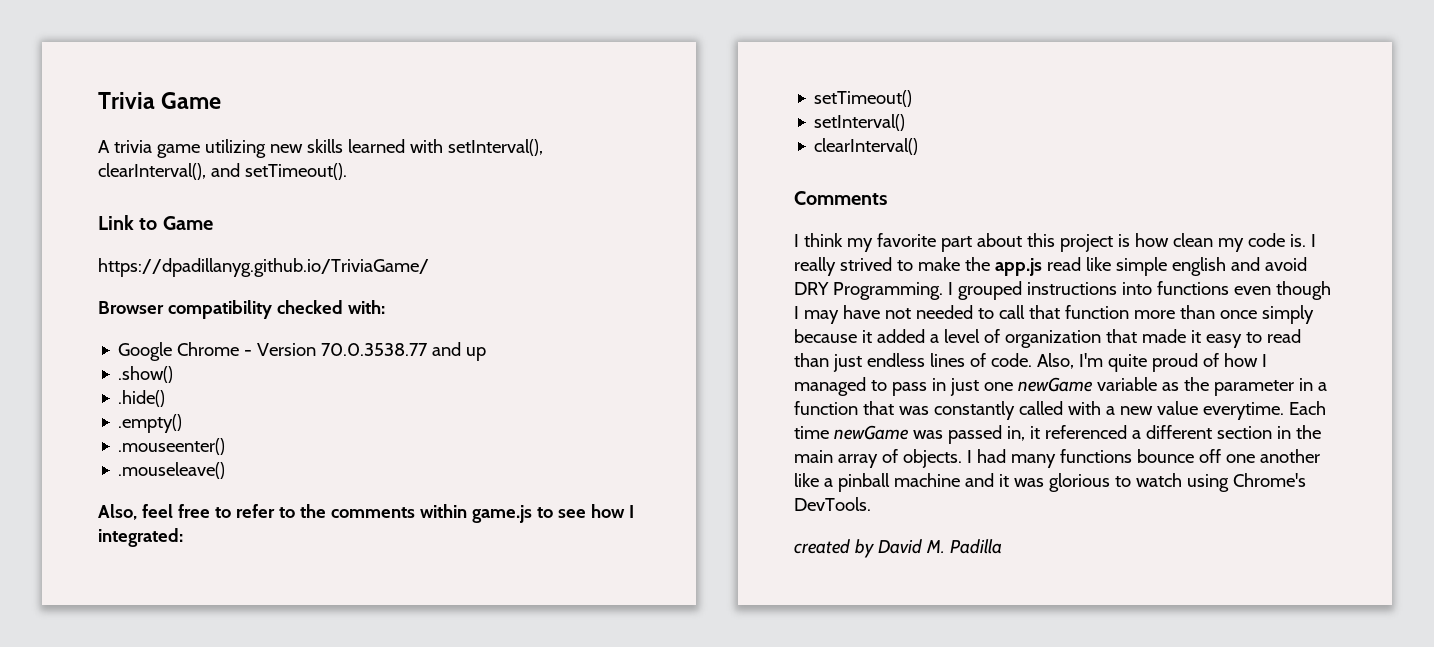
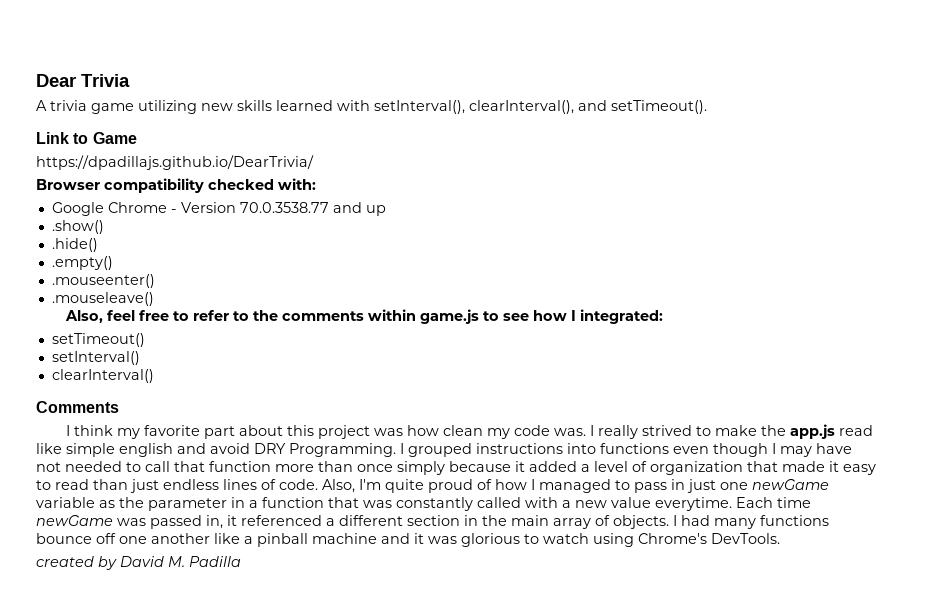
(98, 100) none -> [36,74,76,87] Dear
[161,92,222,109] Game -> (130, 80) none
[98,258,429,277] https://dpadillanyg.github.io/TriviaGame/ -> [36,155,314,170] https://dpadillajs.github.io/DearTrivia/
[1117,234,1130,247] is -> [374,428,404,436] was
[1289,234,1306,247] is. -> [554,428,587,436] was.

